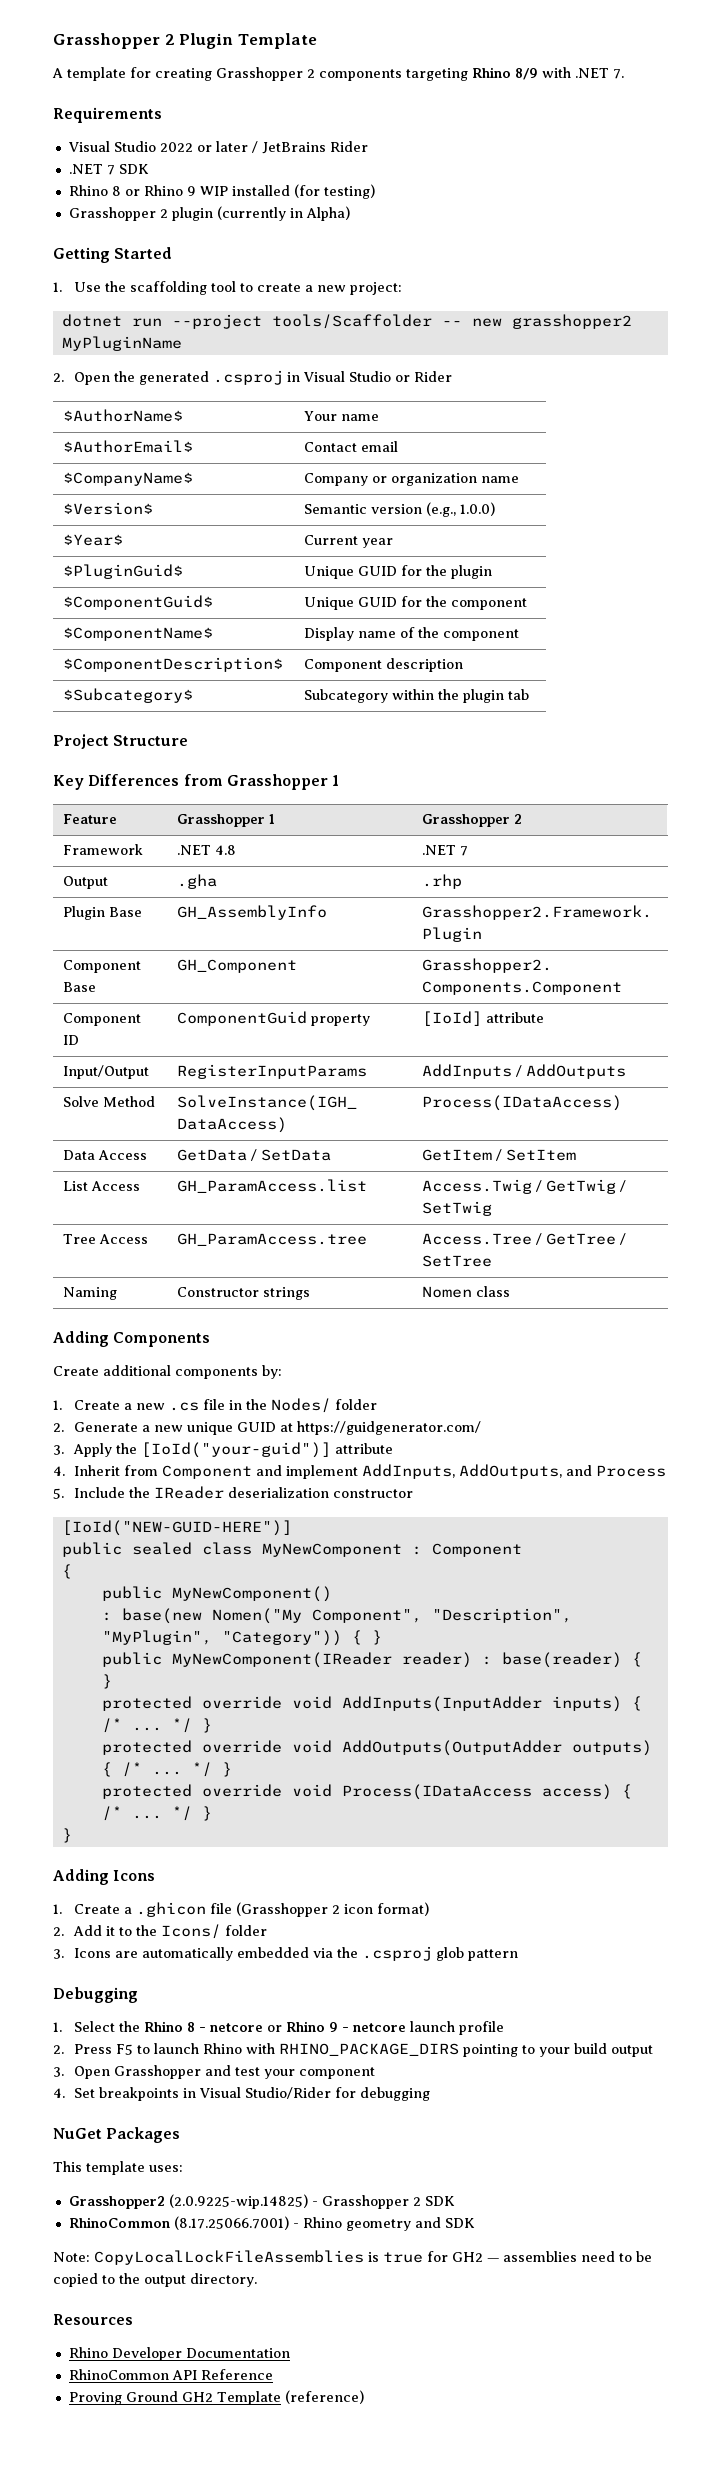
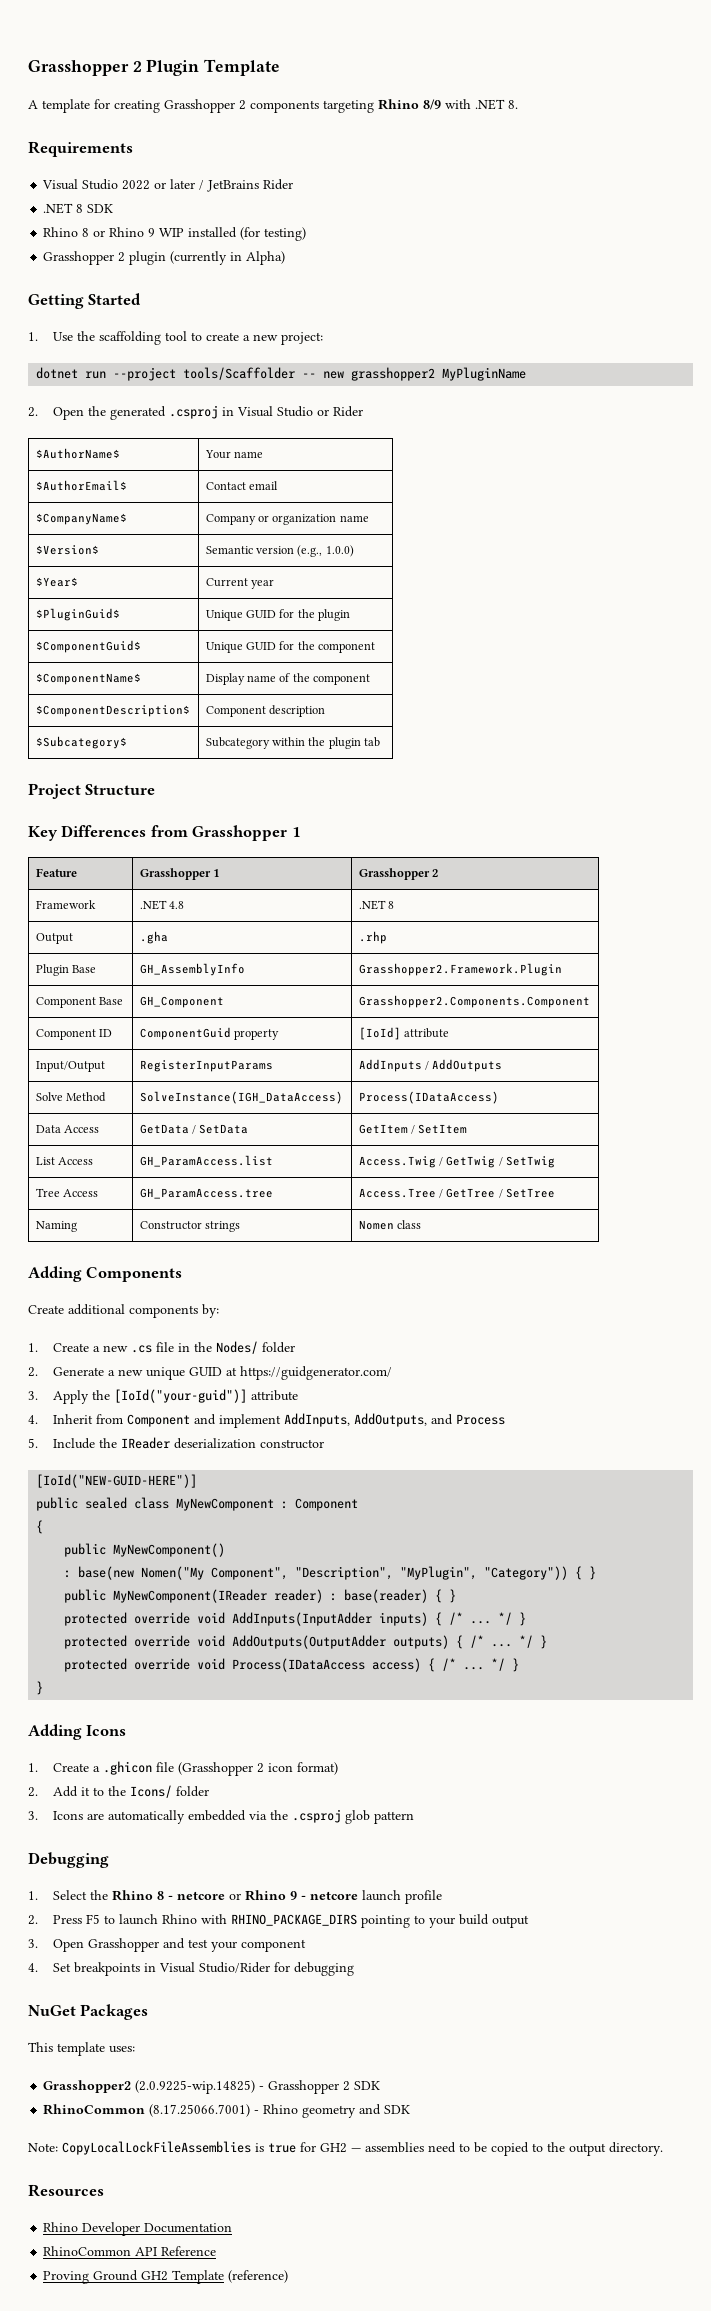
[613,69,624,79] 7. -> [508,100,518,109] 8.
[106,165,115,175] 7 -> [76,204,84,213] 8
[460,846,469,856] 7 -> [387,901,394,909] 8

